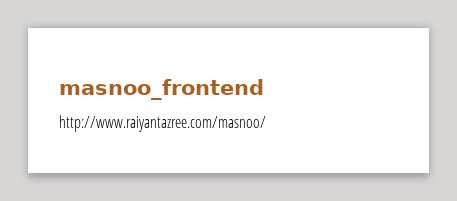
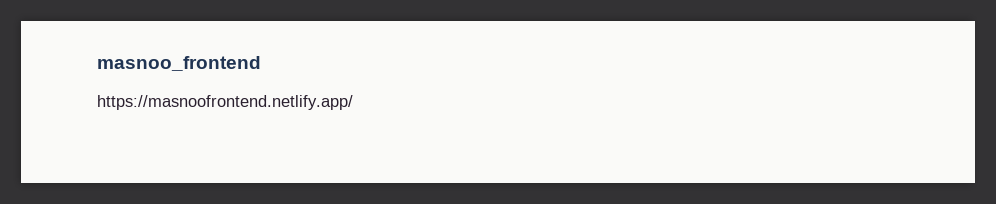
[59,115,266,132] http://www.raiyantazree.com/masnoo/ -> [97,95,353,110] https://masnoofrontend.netlify.app/

